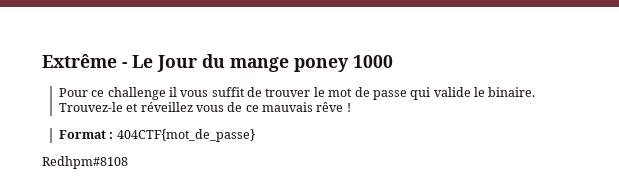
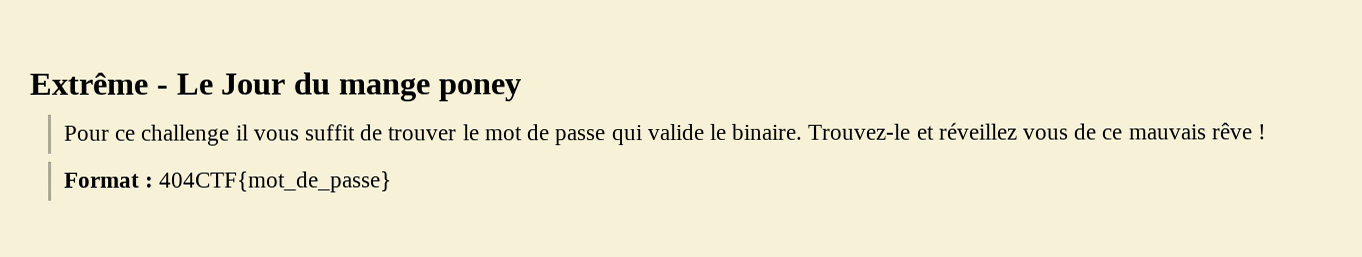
[353,55,393,68] 1000 -> (521, 90) none
[42,156,128,169] // Redhpm#8108 -> (393, 182) none

